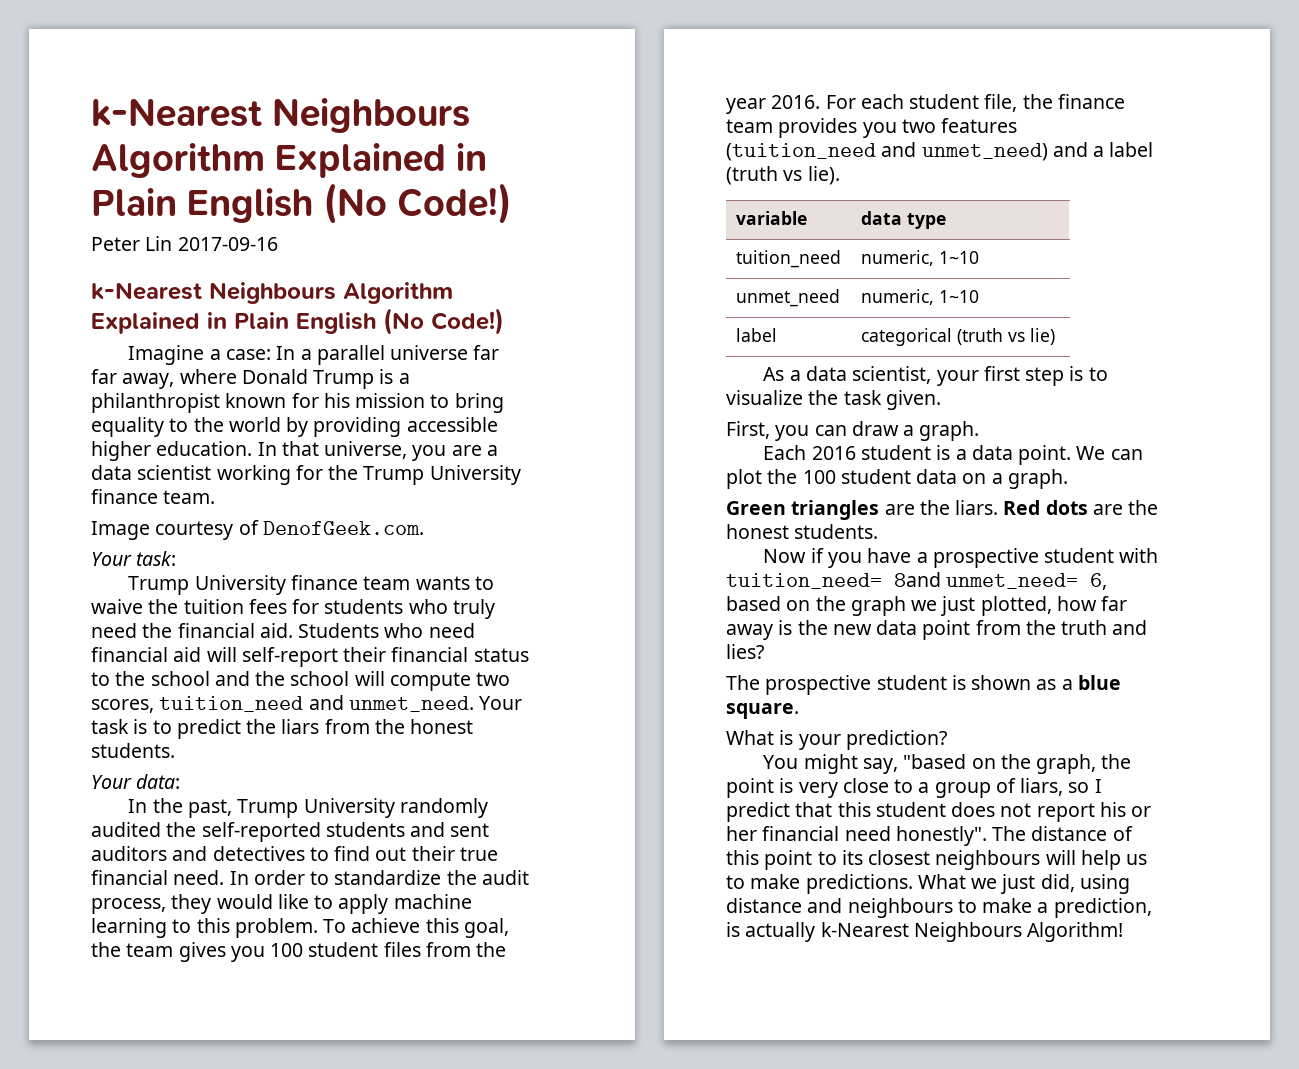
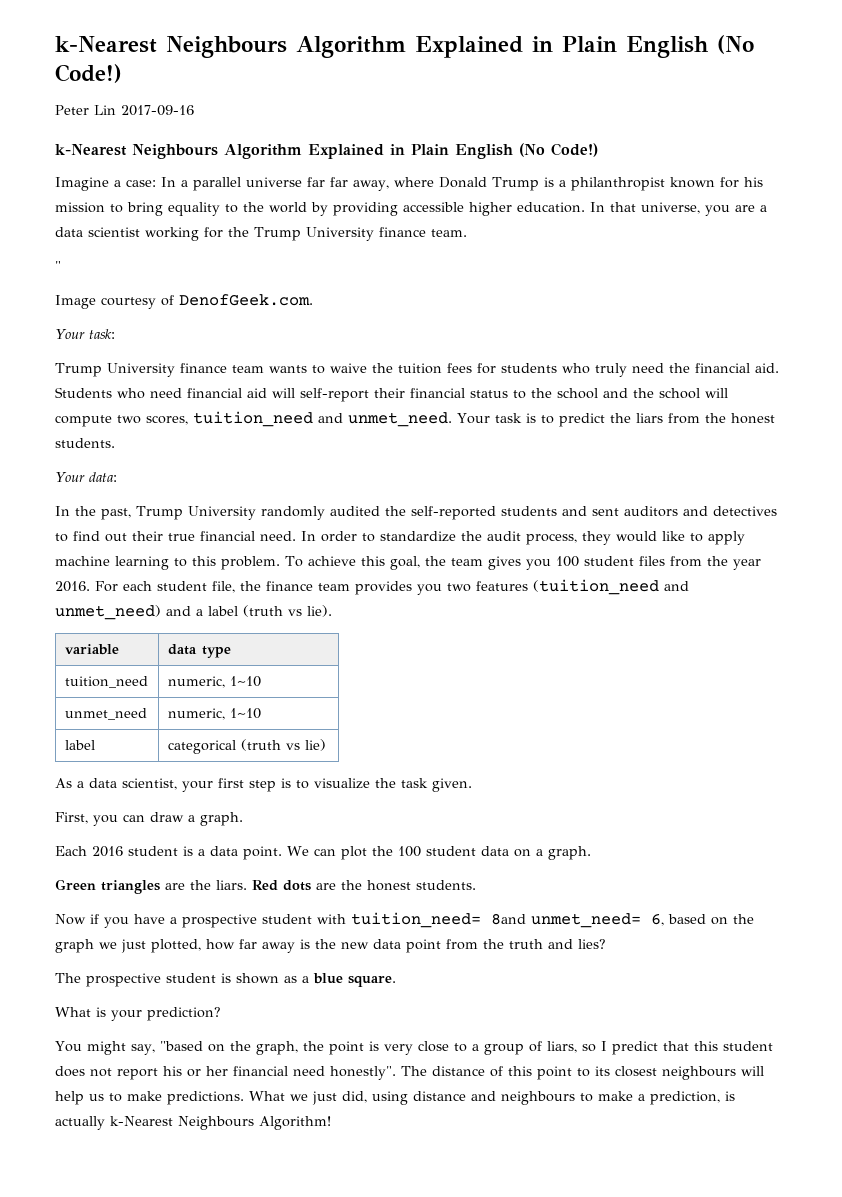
(216, 497) none -> [55,261,61,271] // "

